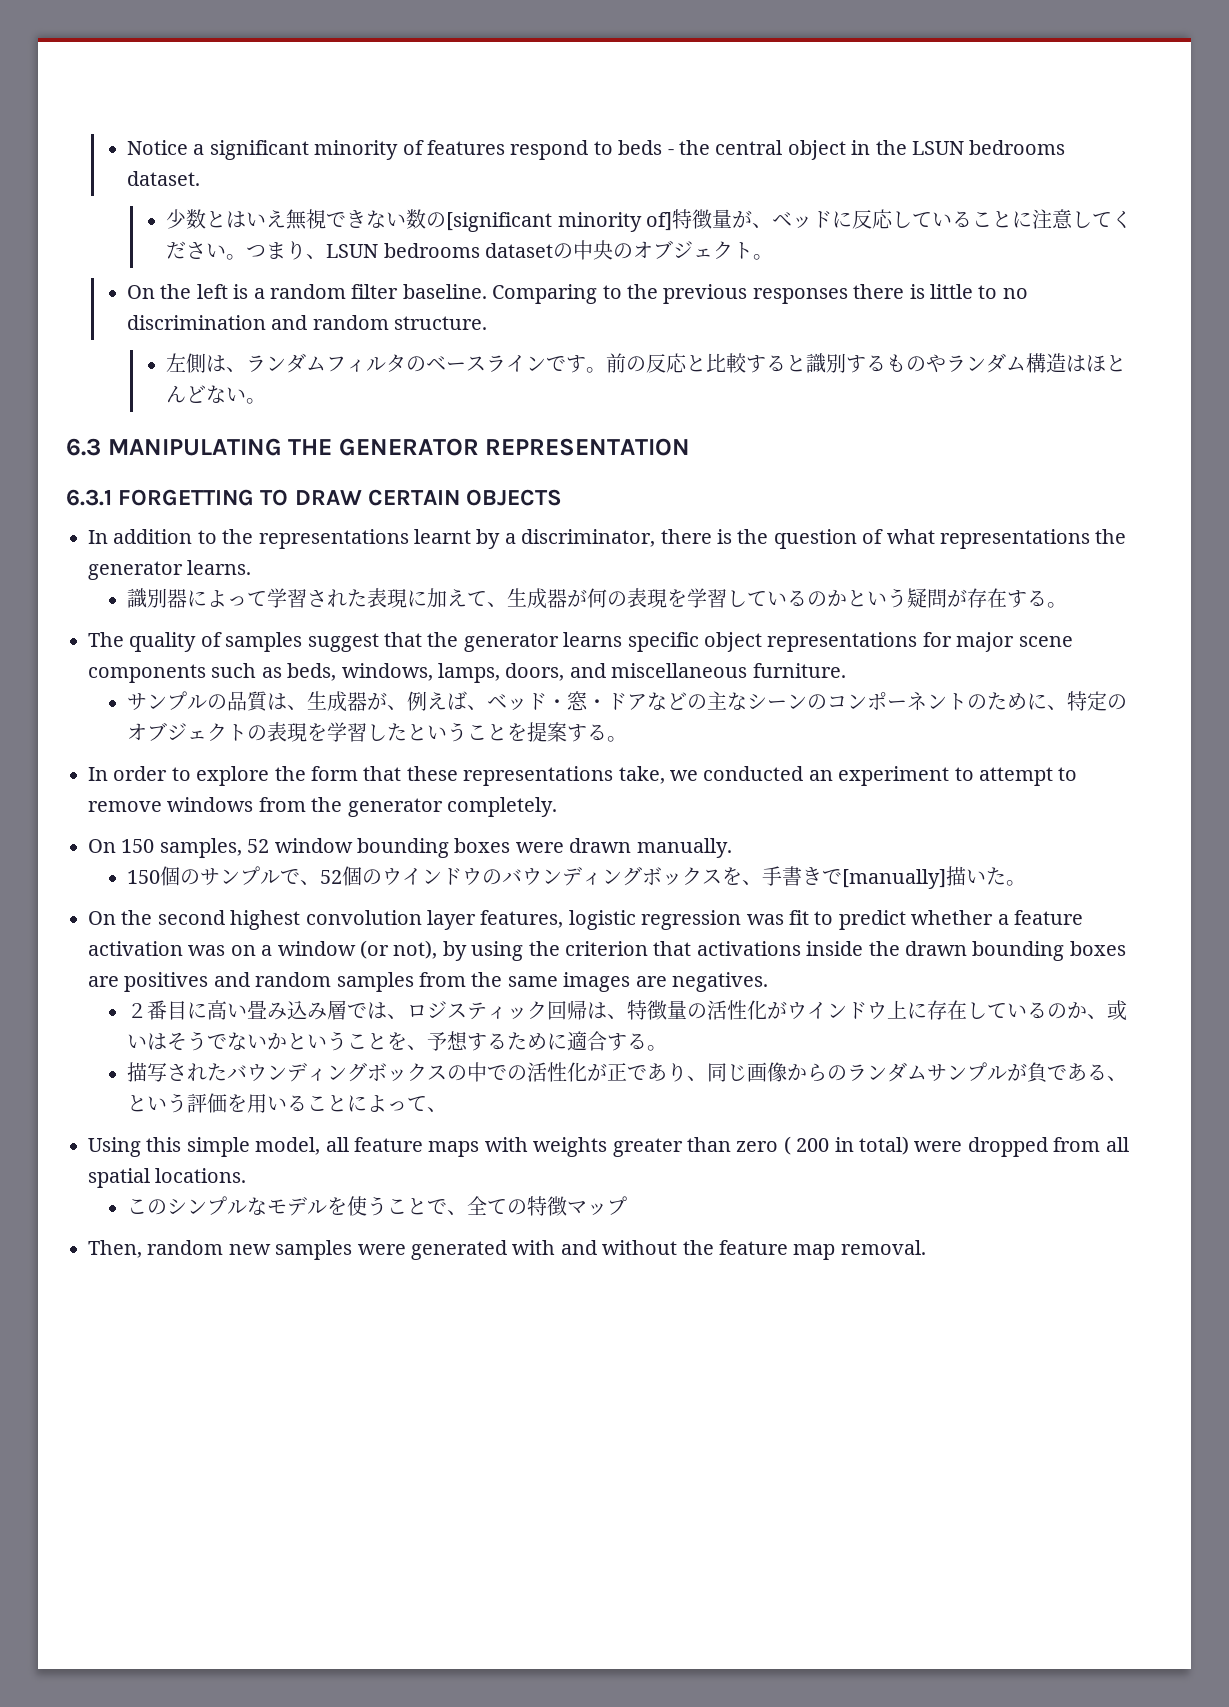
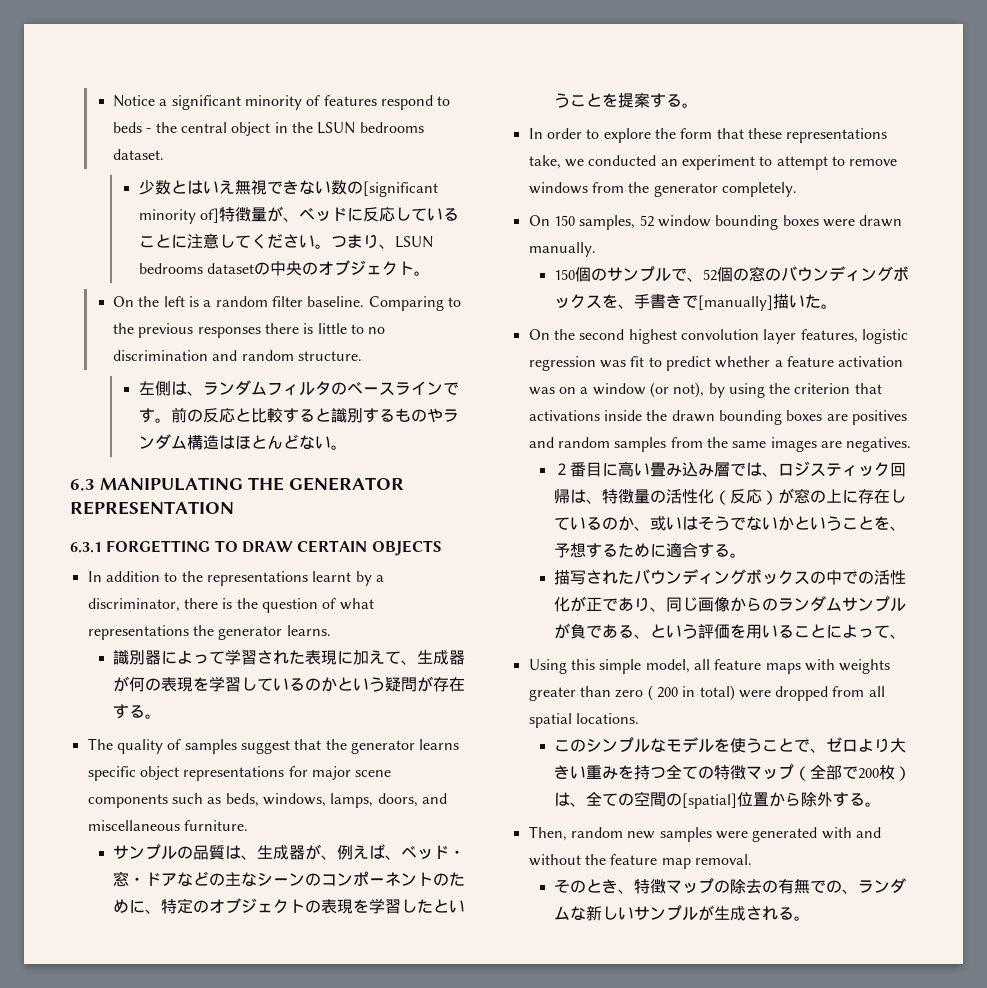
[382,868,483,886] ウインドウ -> [749,266,766,282] 窓
[767,1001,888,1020] がウインドウ -> [714,488,827,505] （反応）が窓の
[467,1196,628,1216] 全ての特徴マップ -> [826,737,907,753] [554,764,912,781] [554,791,882,809] ゼロより大きい重みを持つ全ての特徴マップ（全部で200枚）は、全ての空間の[spatial]位置から除外する。
(926, 1247) none -> [554,878,907,894] [554,905,811,921] // そのとき、特徴マップの除去の有無での、ランダムな新しいサンプルが生成される。

